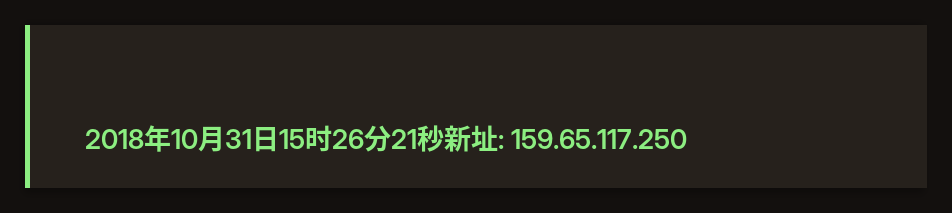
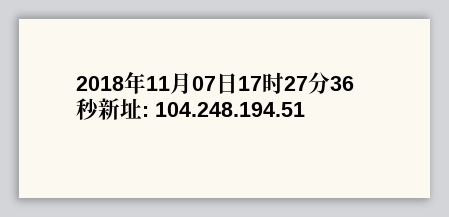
[171,125,417,152] 10月31日15时26分21 -> [146,72,354,94] 11月07日17时27分36
[511,129,688,149] 159.65.117.250 -> [155,102,305,117] 104.248.194.51

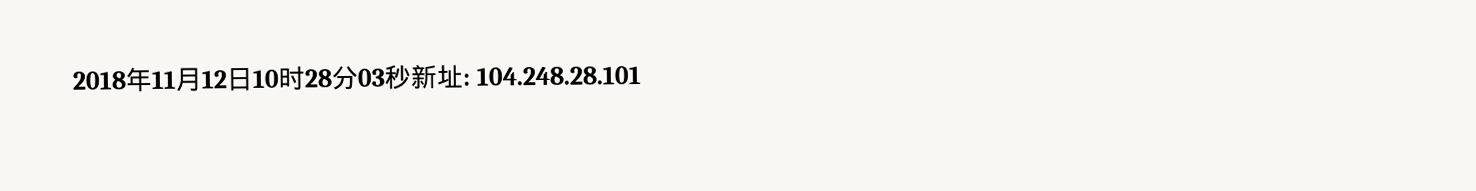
[192,72,354,94] 07日17时27分36 -> [201,65,385,92] 12日10时28分03
[155,102,305,117] 104.248.194.51 -> [475,65,641,86] 104.248.28.101

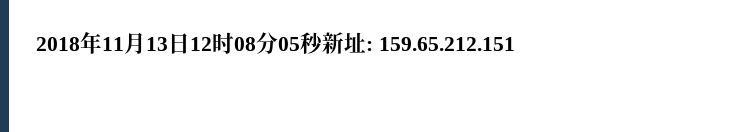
[201,65,385,92] 12日10时28分03 -> [146,32,300,54] 13日12时08分05
[475,65,641,86] 104.248.28.101 -> [378,37,515,51] 159.65.212.151

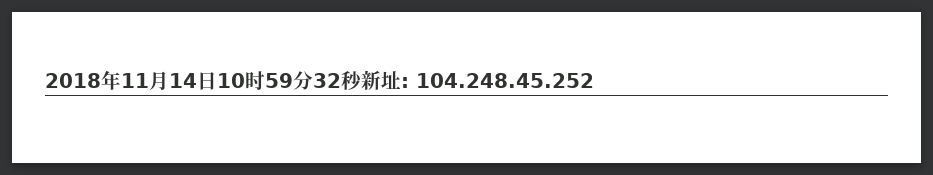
[146,32,300,54] 13日12时08分05 -> [169,71,341,90] 14日10时59分32
[378,37,515,51] 159.65.212.151 -> [416,73,594,88] 104.248.45.252

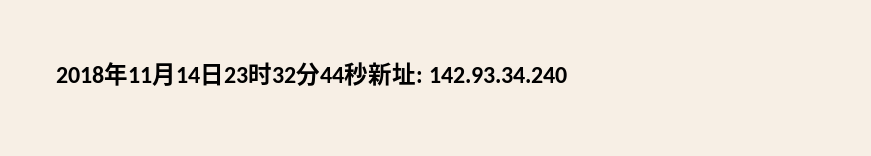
[217,71,341,90] 10时59分32 -> [224,62,344,86] 23时32分44
[416,73,594,88] 104.248.45.252 -> [429,67,568,83] 142.93.34.240

